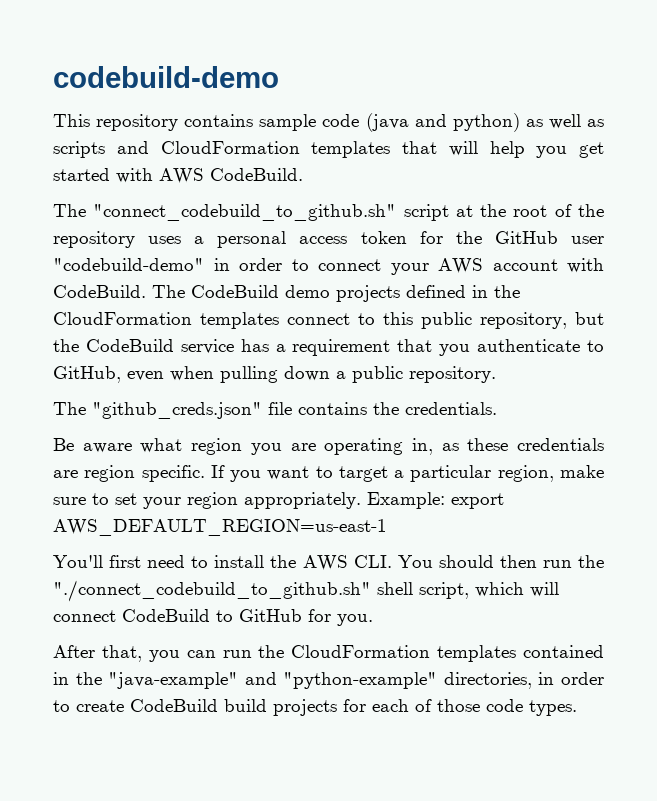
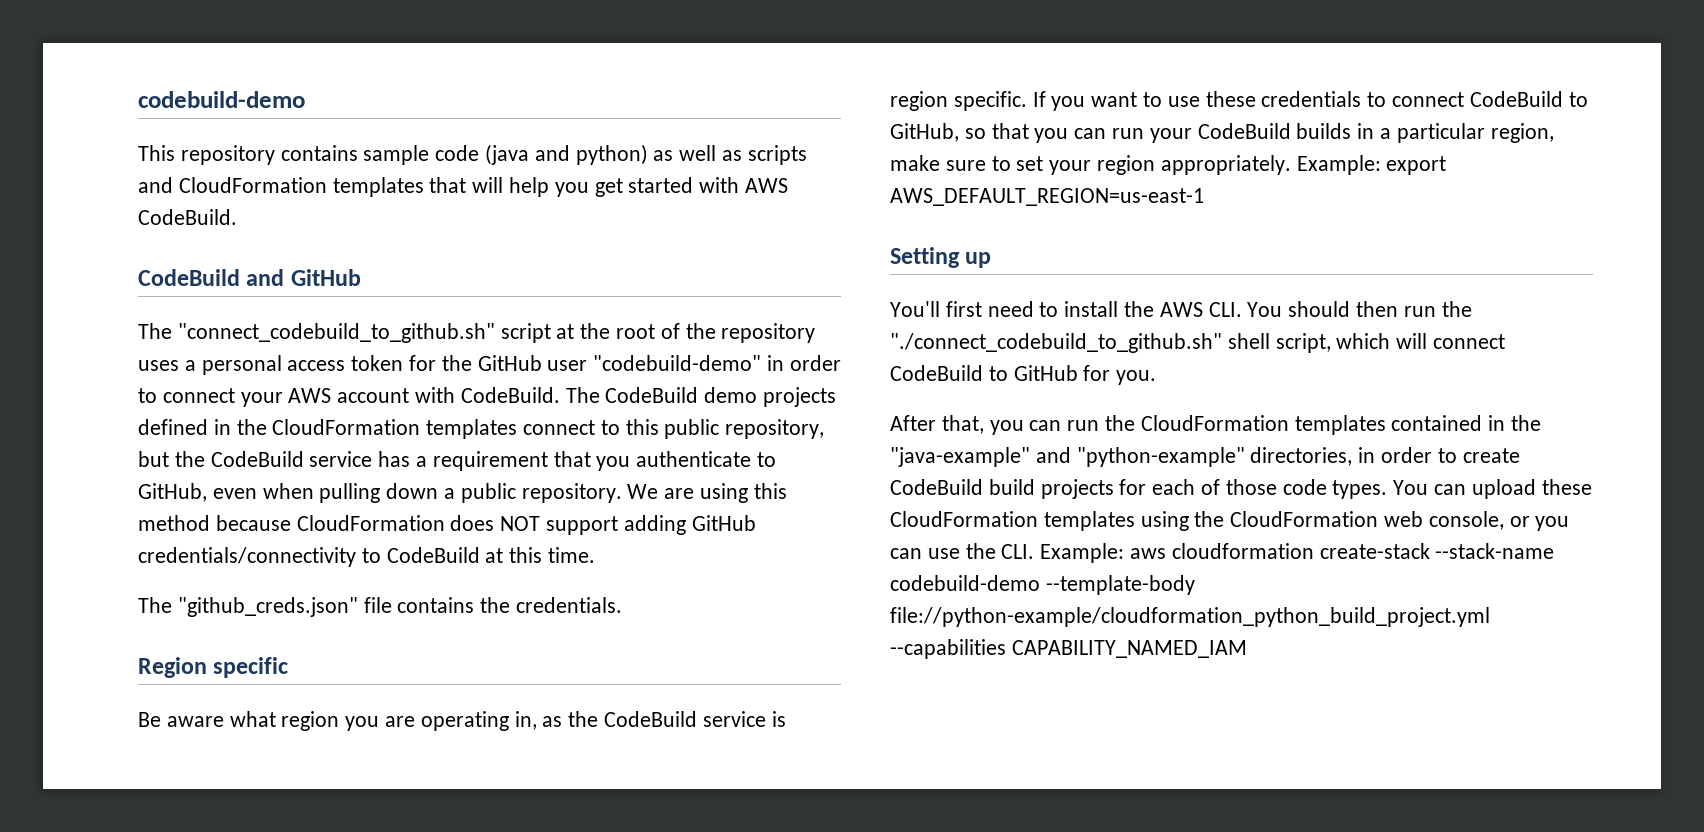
(303, 174) none -> [138,269,361,286] // CodeBuild and GitHub
(496, 374) none -> [627,483,787,503] [138,515,756,535] [138,547,596,567] We are using this method because CloudFormation does NOT support adding GitHub credentials/connectivity to CodeBuild at this time.
(497, 408) none -> [138,657,289,678] // Region specific
[467,438,604,451] [53,470,78,478] these credentials are -> [568,711,786,727] the CodeBuild service is
[338,466,388,482] target -> [1167,91,1588,107] [890,123,1375,143] use these credentials to connect CodeBuild to GitHub, so that you can run your CodeBuild builds in
(387, 527) none -> [890,247,992,268] // Setting up
(577, 708) none -> [1393,479,1592,499] [890,511,1570,531] [890,543,1555,563] [890,575,1195,595] [890,607,1490,627] [890,639,1247,659] You can upload these CloudFormation templates using the CloudFormation web console, or you can use the CLI. Example: aws cloudformation create-stack --stack-name codebuild-demo --template-body file://python-example/cloudformation_python_build_project.yml --capabilities CAPABILITY_NAMED_IAM

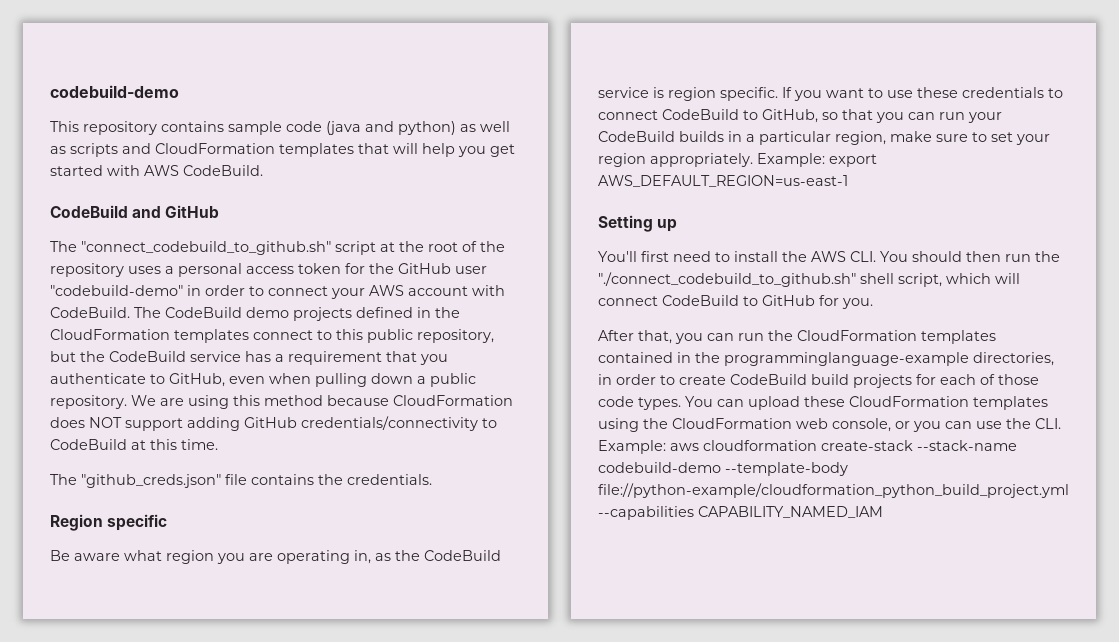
[890,447,1245,467] "java-example" and "python-example" -> [724,352,969,366] programminglanguage-example

